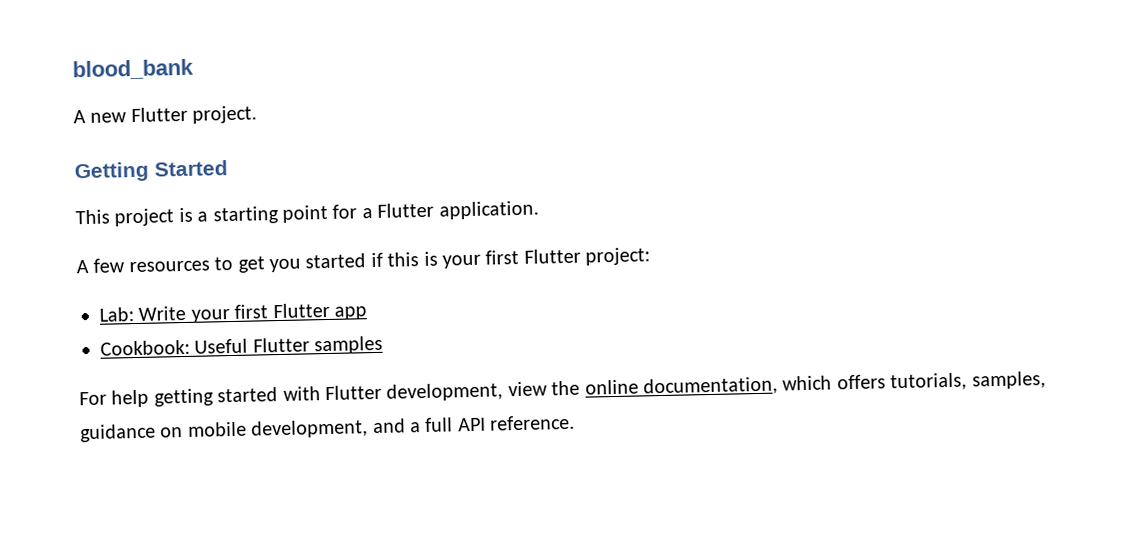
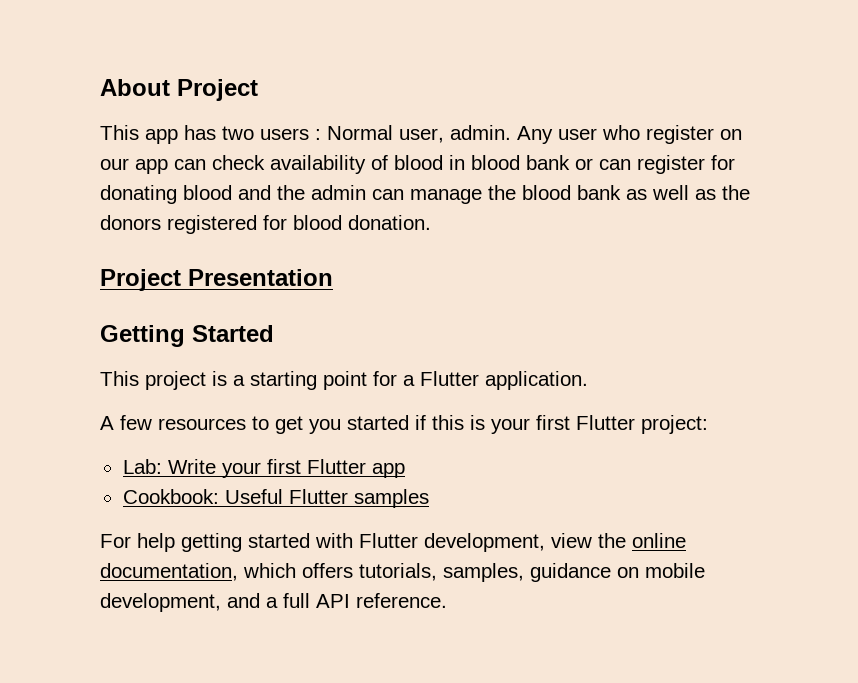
[72,58,194,81] [73,105,258,124] blood_bank // A new Flutter project. -> [100,79,258,101] [100,125,742,144] [100,155,735,174] [100,185,750,204] [100,215,431,234] [100,269,333,291] About Project // This app has two users : Normal user, admin. Any user who register on our app can check availability of blood in blood bank or can register for donating blood and the admin can manage the blood bank as well as the donors registered for blood donation. // Project Presentation

